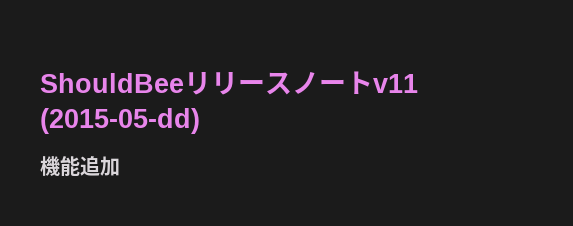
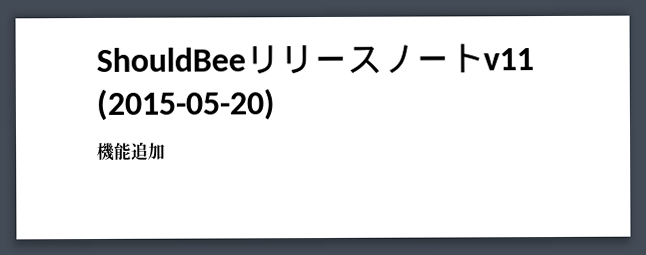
[40,108,200,134] (2015-05-dd) -> [96,88,275,121] (2015-05-20)

